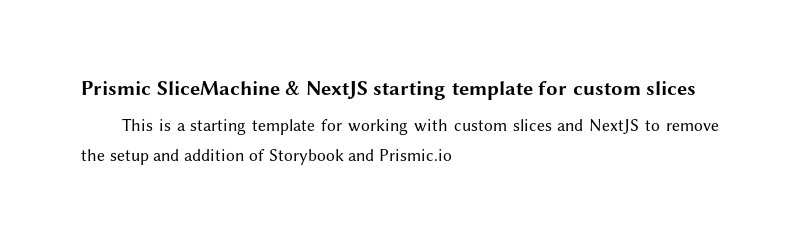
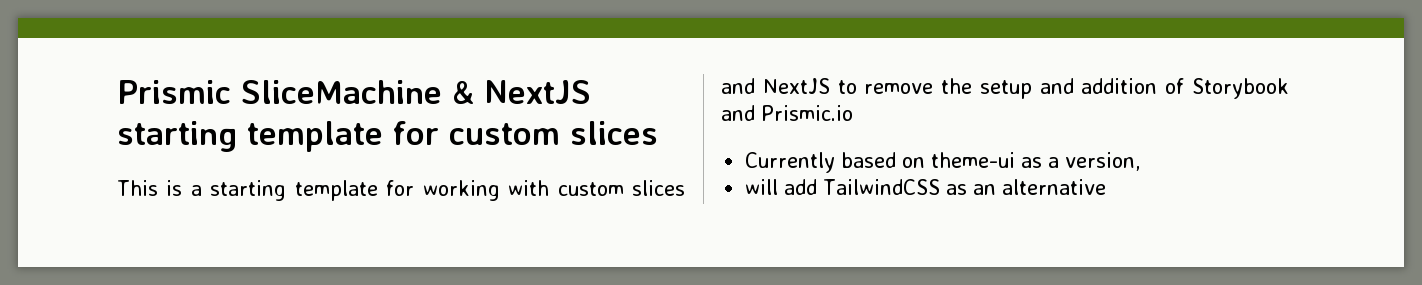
(453, 155) none -> [745,152,1141,173] [745,179,1107,195] // Currently based on theme-ui as a version, // will add TailwindCSS as an alternative

